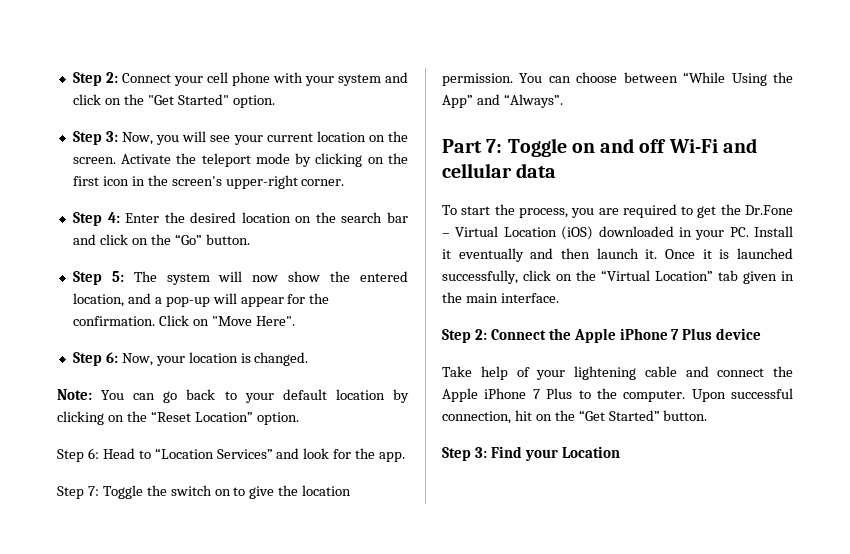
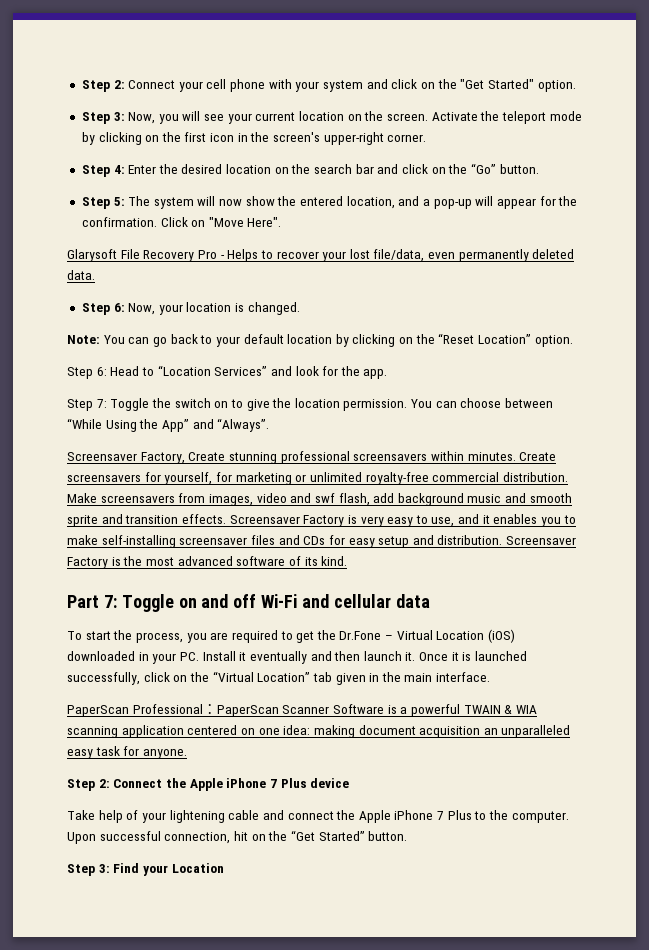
(295, 321) none -> [67,249,575,262] [67,270,95,280] // Glarysoft File Recovery Pro - Helps to recover your lost file/data, even permanently deleted data.
(563, 101) none -> [67,451,557,464] [67,472,568,485] [67,493,572,506] [67,514,576,527] [67,535,577,548] [67,556,348,569] // Screensaver Factory, Create stunning professional screensavers within minutes. Create screensavers for yourself, for marketing or unlimited royalty-free commercial distribution. Make screensavers from images, video and swf flash, add background music and smooth sprite and transition effects. Screensaver Factory is very easy to use, and it enables you to make self-installing screensaver files and CDs for easy setup and distribution. Screensaver Factory is the most advanced software of its kind.
(559, 298) none -> [67,704,537,717] [67,725,571,738] [67,746,187,759] // PaperScan Professional：PaperScan Scanner Software is a powerful TWAIN & WIA scanning application centered on one idea: making document acquisition an unparalleled easy task for anyone.

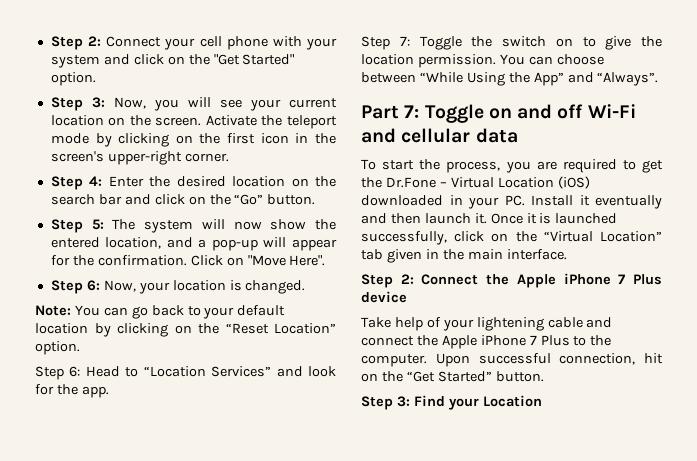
[67,249,575,262] [67,270,95,280] // Glarysoft File Recovery Pro - Helps to recover your lost file/data, even permanently deleted data. -> (326, 260) none
[67,451,557,464] [67,472,568,485] [67,493,572,506] [67,514,576,527] [67,535,577,548] [67,556,348,569] // Screensaver Factory, Create stunning professional screensavers within minutes. Create screensavers for yourself, for marketing or unlimited royalty-free commercial distribution. Make screensavers from images, video and swf flash, add background music and smooth sprite and transition effects. Screensaver Factory is very easy to use, and it enables you to make self-installing screensaver files and CDs for easy setup and distribution. Screensaver Factory is the most advanced software of its kind. -> (659, 79) none
[67,704,537,717] [67,725,571,738] [67,746,187,759] // PaperScan Professional：PaperScan Scanner Software is a powerful TWAIN & WIA scanning application centered on one idea: making document acquisition an unparalleled easy task for anyone. -> (567, 254) none

